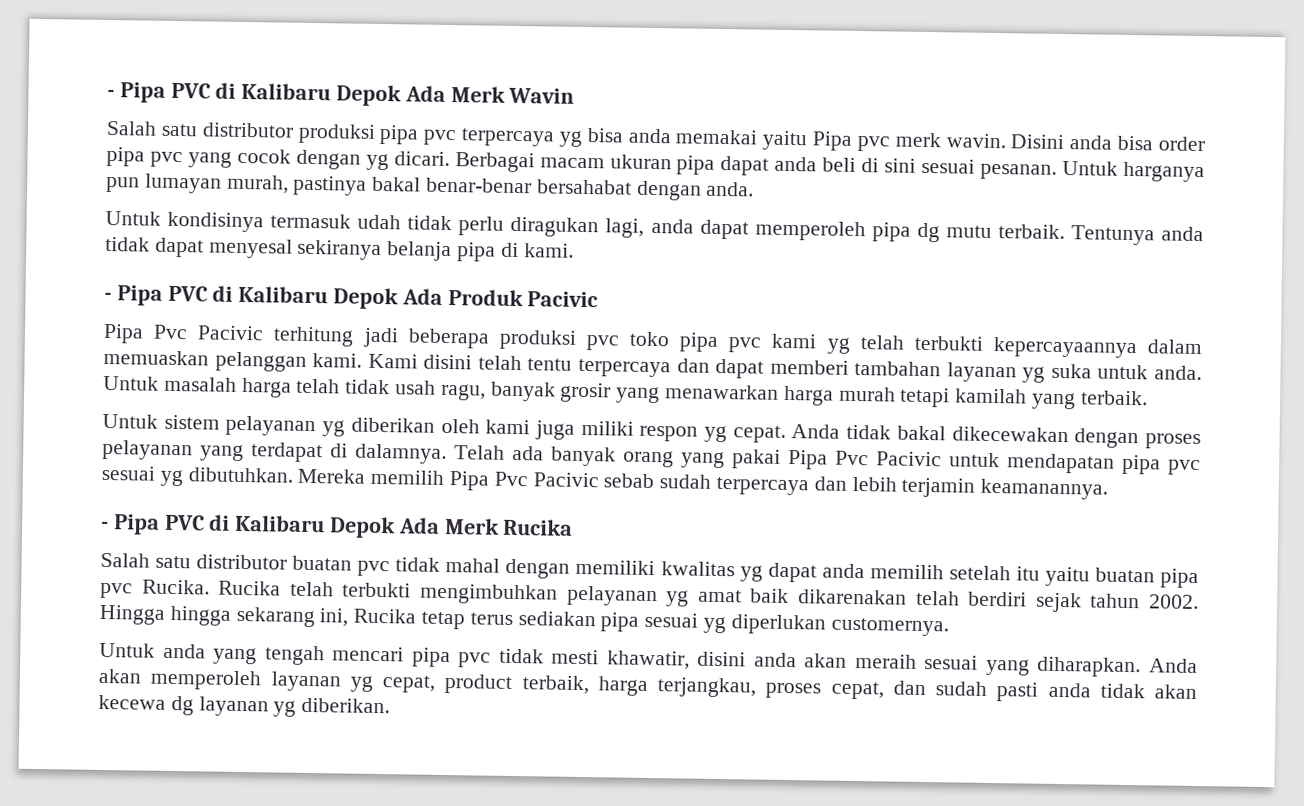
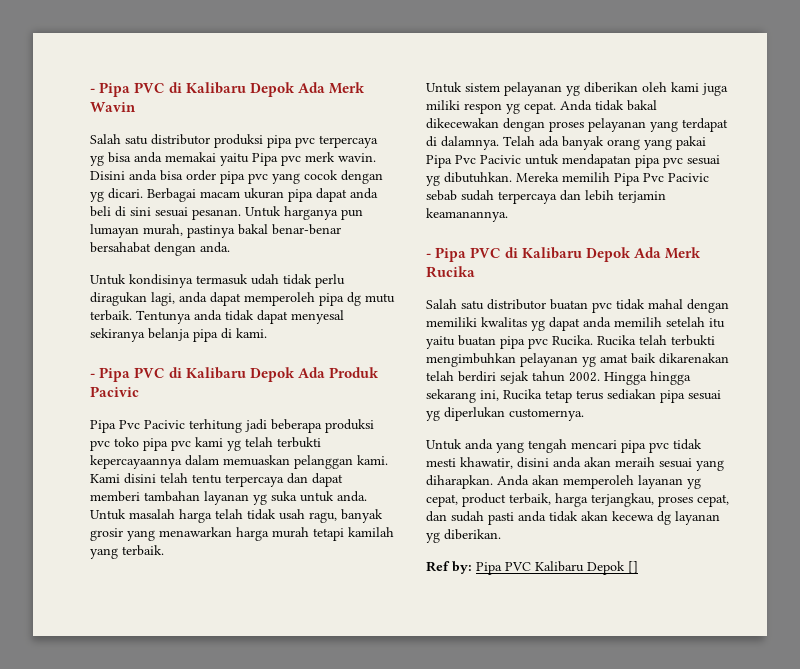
(391, 705) none -> [426,561,638,575] // Ref by: Pipa PVC Kalibaru Depok []

